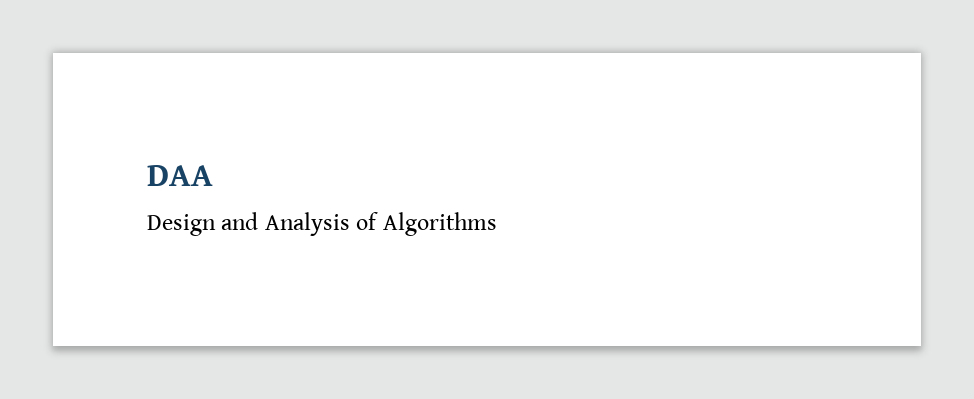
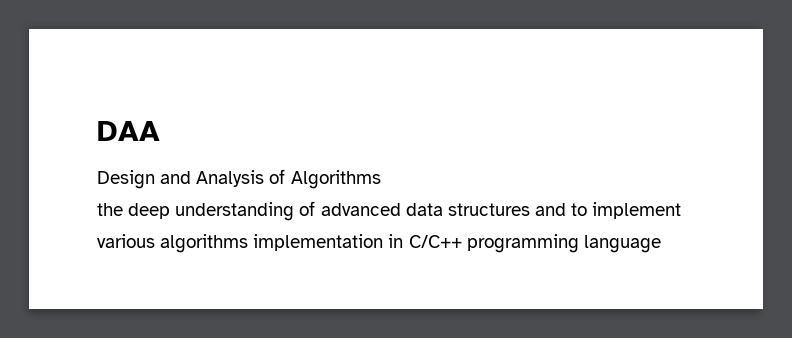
(497, 224) none -> [97,201,682,221] [97,234,661,253] // the deep understanding of advanced data structures and to implement various algorithms implementation in C/C++ programming language

